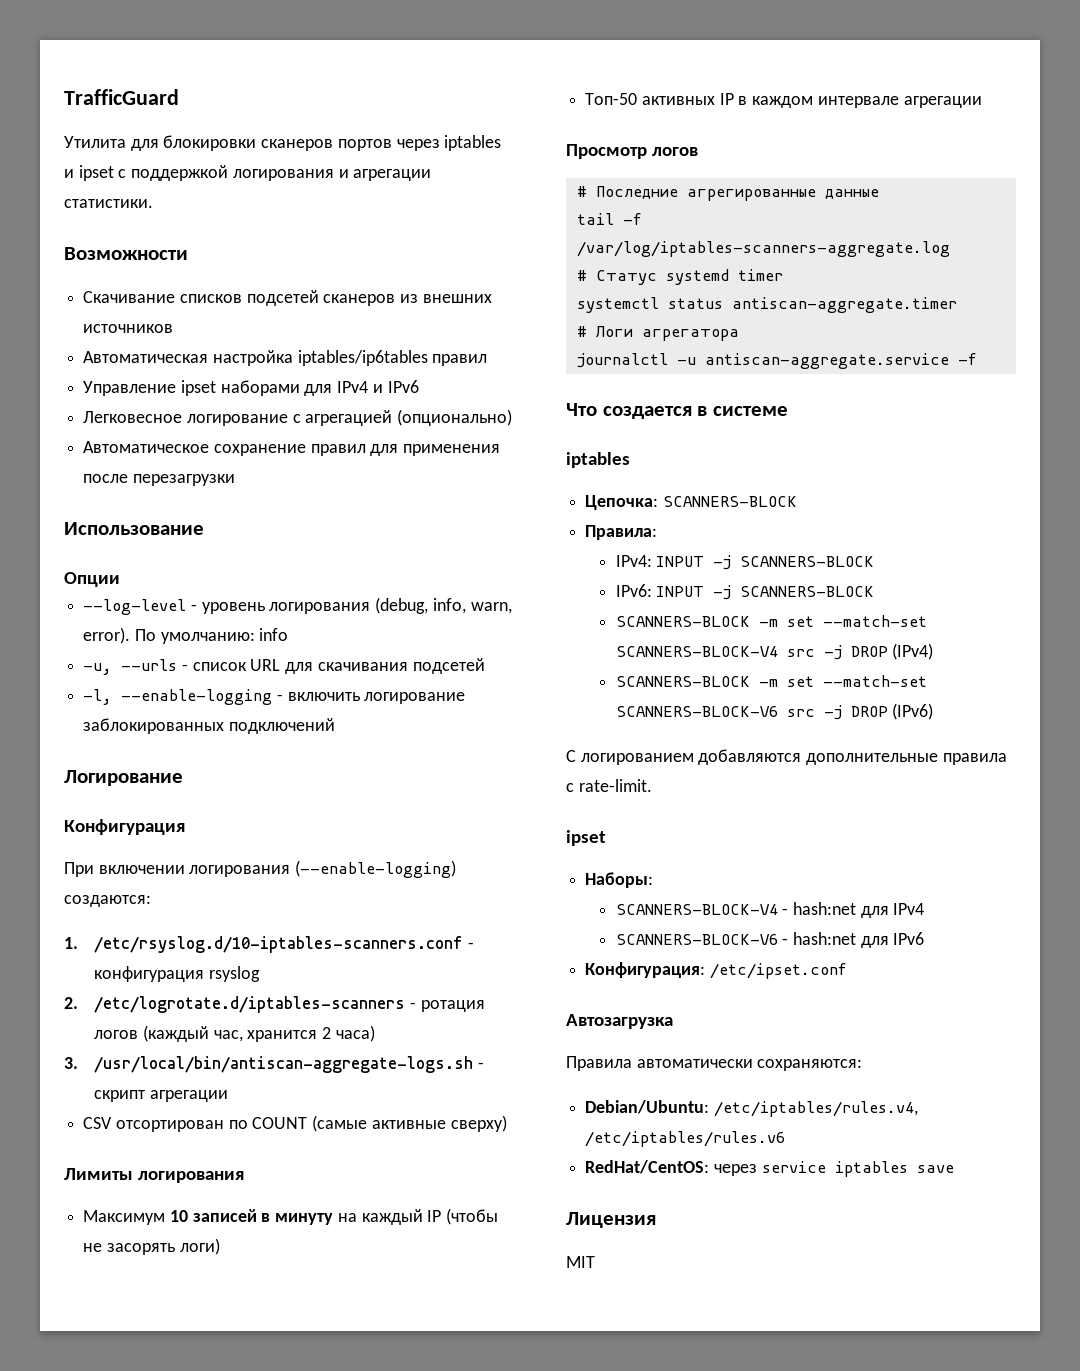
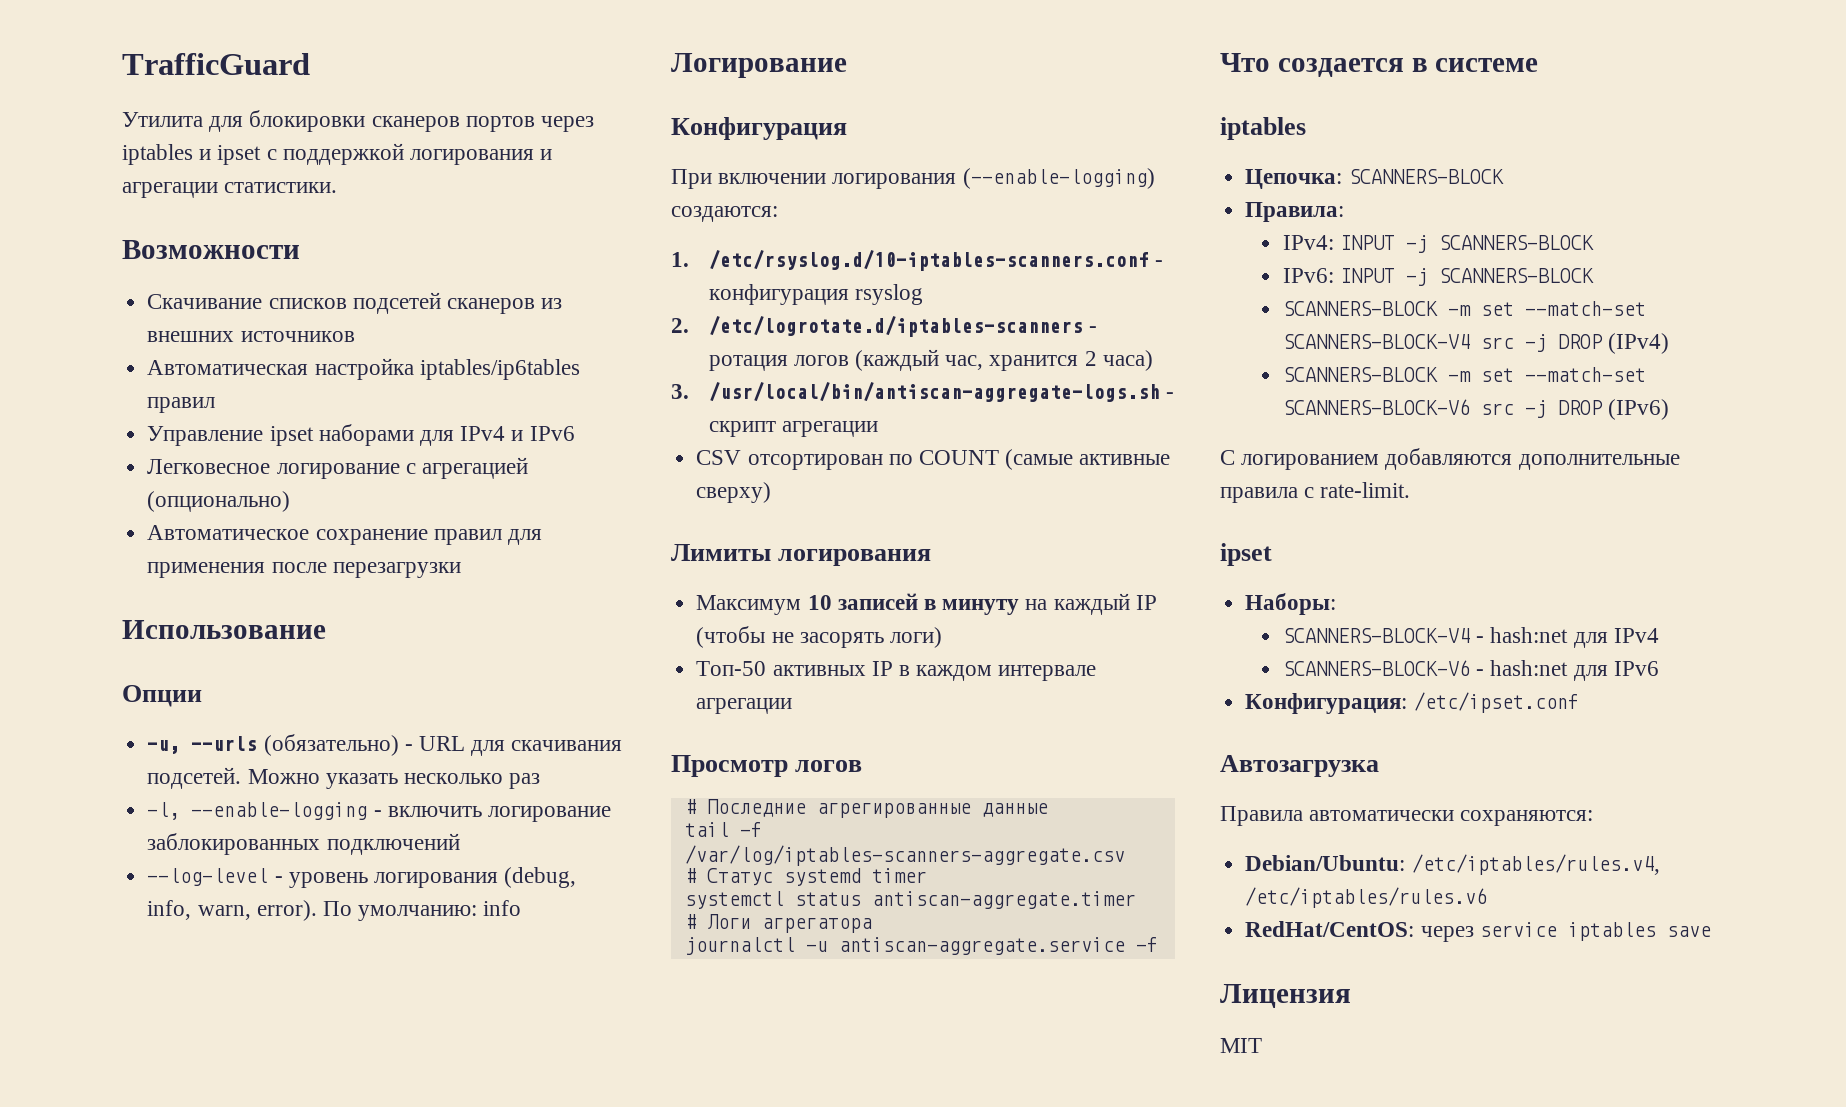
(120, 579) none -> [147,734,623,756] [147,767,541,789] [147,802,611,822] [147,833,460,855] // -u, --urls (обязательно) - URL для скачивания подсетей. Можно указать несколько раз // -l, --enable-logging - включить логирование заблокированных подключений
[83,658,485,675] [83,689,466,705] [83,718,335,734] // -u, --urls - список URL для скачивания подсетей // -l, --enable-logging - включить логирование заблокированных подключений -> (522, 908) none
[576,241,950,257] /var/log/iptables-scanners-aggregate.log -> [684,845,1125,866] /var/log/iptables-scanners-aggregate.csv

